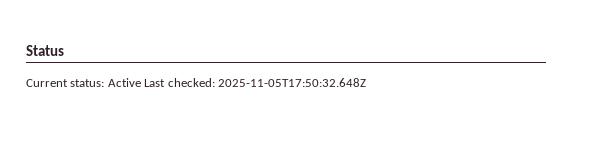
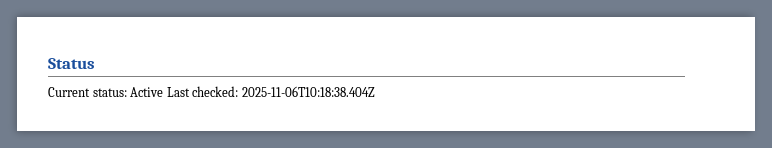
[217,78,366,87] 2025-11-05T17:50:32.648Z -> [241,86,375,97] 2025-11-06T10:18:38.404Z

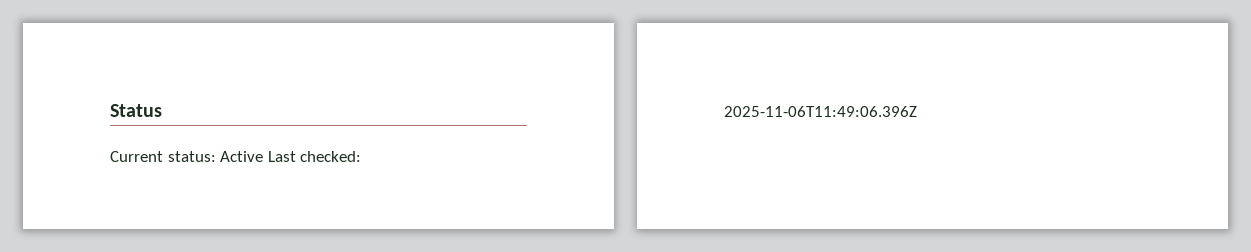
[241,86,375,97] 2025-11-06T10:18:38.404Z -> [724,106,917,117] 2025-11-06T11:49:06.396Z

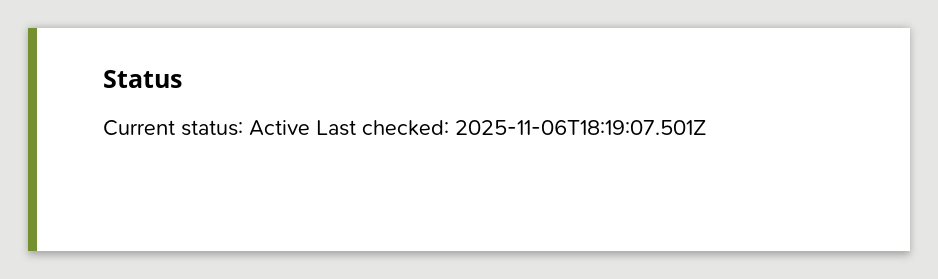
[724,106,917,117] 2025-11-06T11:49:06.396Z -> [455,120,706,135] 2025-11-06T18:19:07.501Z

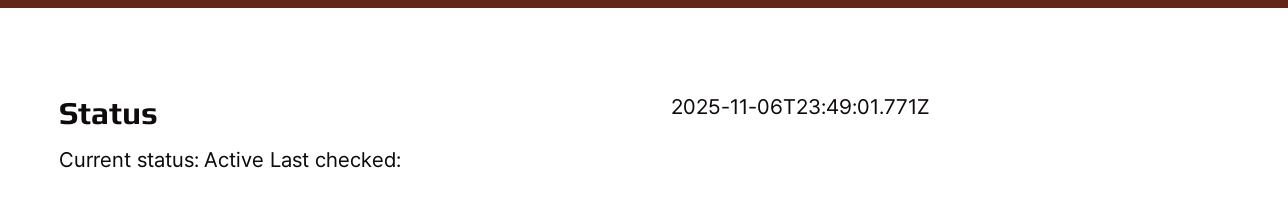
[455,120,706,135] 2025-11-06T18:19:07.501Z -> [671,98,929,115] 2025-11-06T23:49:01.771Z

